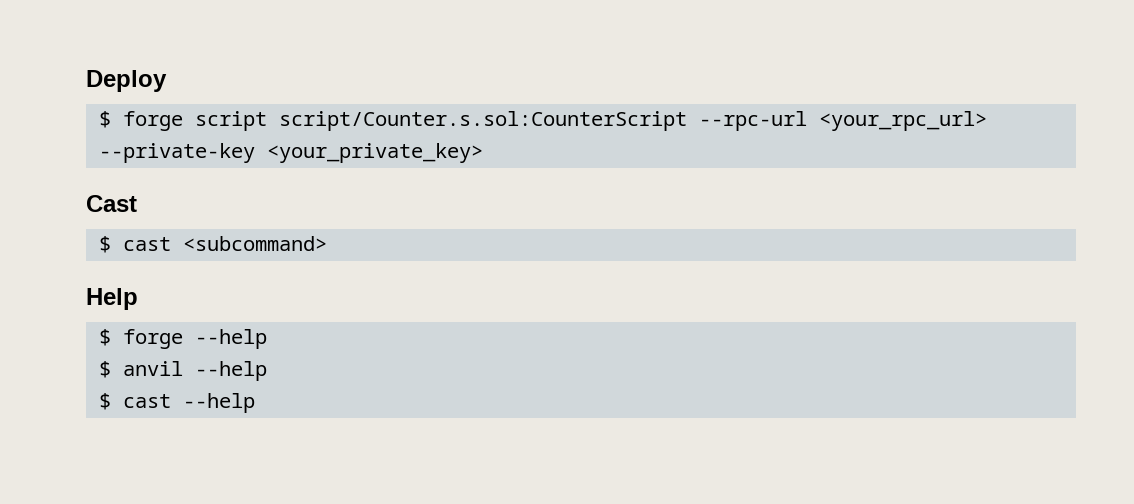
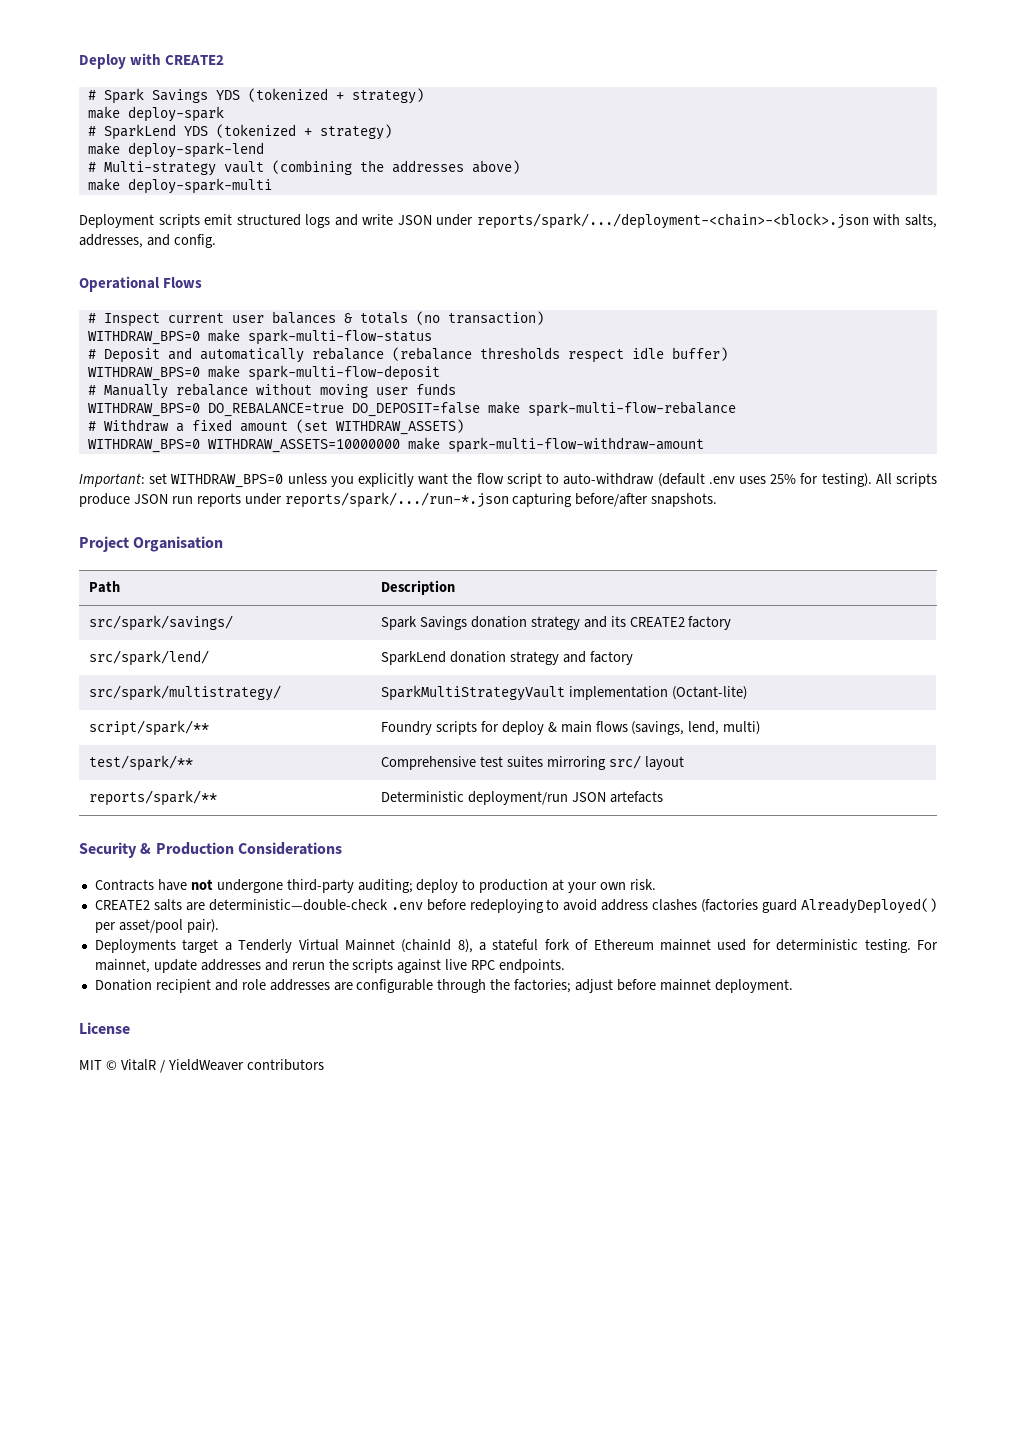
[98,111,987,131] [98,143,483,163] [86,195,137,212] [98,236,327,253] [86,288,138,310] [98,329,267,349] [98,361,267,381] [98,393,255,413] // $ forge script script/Counter.s.sol:CounterScript --rpc-url <your_rpc_url> --private-key <your_private_key> // Cast // $ cast <subcommand> // Help // $ forge --help // $ anvil --help // $ cast --help -> [130,53,225,65] [87,88,424,104] [87,106,224,122] [87,124,392,140] [87,142,264,158] [87,160,520,176] [87,178,272,194] [79,213,937,229] [79,234,216,248] [79,276,203,292] [87,311,544,327] [87,329,432,345] [87,347,728,363] [87,365,440,381] [87,383,456,399] [87,401,736,417] [87,419,464,435] [87,437,704,453] [79,473,938,488] [79,492,718,508] [79,536,224,552] [89,581,121,593] [381,580,456,595] [89,615,234,631] [381,616,732,630] [89,650,210,666] [381,651,633,665] [89,685,282,701] [381,685,747,701] [89,720,210,736] [381,721,761,735] [89,755,194,771] [381,755,684,770] [89,790,218,806] [381,791,663,805] [79,842,342,858] [94,879,656,893] [94,898,938,914] [94,919,219,933] [94,939,938,953] [94,959,566,973] [94,979,793,993] [79,1022,130,1034] [79,1059,324,1073] with CREATE2 // # Spark Savings YDS (tokenized + strategy) // make deploy-spark // # SparkLend YDS (tokenized + strategy) // make deploy-spark-lend // # Multi-strategy vault (combining the addresses above) // make deploy-spark-multi // Deployment scripts emit structured logs and write JSON under reports/spark/.../deployment-<chain>-<block>.json with salts, addresses, and config. // Operational Flows // # Inspect current user balances & totals (no transaction) // WITHDRAW_BPS=0 make spark-multi-flow-status // # Deposit and automatically rebalance (rebalance thresholds respect idle buffer) // WITHDRAW_BPS=0 make spark-multi-flow-deposit // # Manually rebalance without moving user funds // WITHDRAW_BPS=0 DO_REBALANCE=true DO_DEPOSIT=false make spark-multi-flow-rebalance // # Withdraw a fixed amount (set WITHDRAW_ASSETS) // WITHDRAW_BPS=0 WITHDRAW_ASSETS=10000000 make spark-multi-flow-withdraw-amount // Important: set WITHDRAW_BPS=0 unless you explicitly want the flow script to auto-withdraw (default .env uses 25% for testing). All scripts produce JSON run reports under reports/spark/.../run-*.json capturing before/after snapshots. // Project Organisation // Path | Description // src/spark/savings/ | Spark Savings donation strategy and its CREATE2 factory // src/spark/lend/ | SparkLend donation strategy and factory // src/spark/multistrategy/ | SparkMultiStrategyVault implementation (Octant-lite) // script/spark/** | Foundry scripts for deploy & main flows (savings, lend, multi) // test/spark/** | Comprehensive test suites mirroring src/ layout // reports/spark/** | Deterministic deployment/run JSON artefacts // Security & Production Considerations // Contracts have not undergone third-party auditing; deploy to production at your own risk. // CREATE2 salts are deterministic—double-check .env before redeploying to avoid address clashes (factories guard AlreadyDeployed() per asset/pool pair). // Deployments target a Tenderly Virtual Mainnet (chainId 8), a stateful fork of Ethereum mainnet used for deterministic testing. For mainnet, update addresses and rerun the scripts against live RPC endpoints. // Donation recipient and role addresses are configurable through the factories; adjust before mainnet deployment. // License // MIT © VitalR / YieldWeaver contributors

